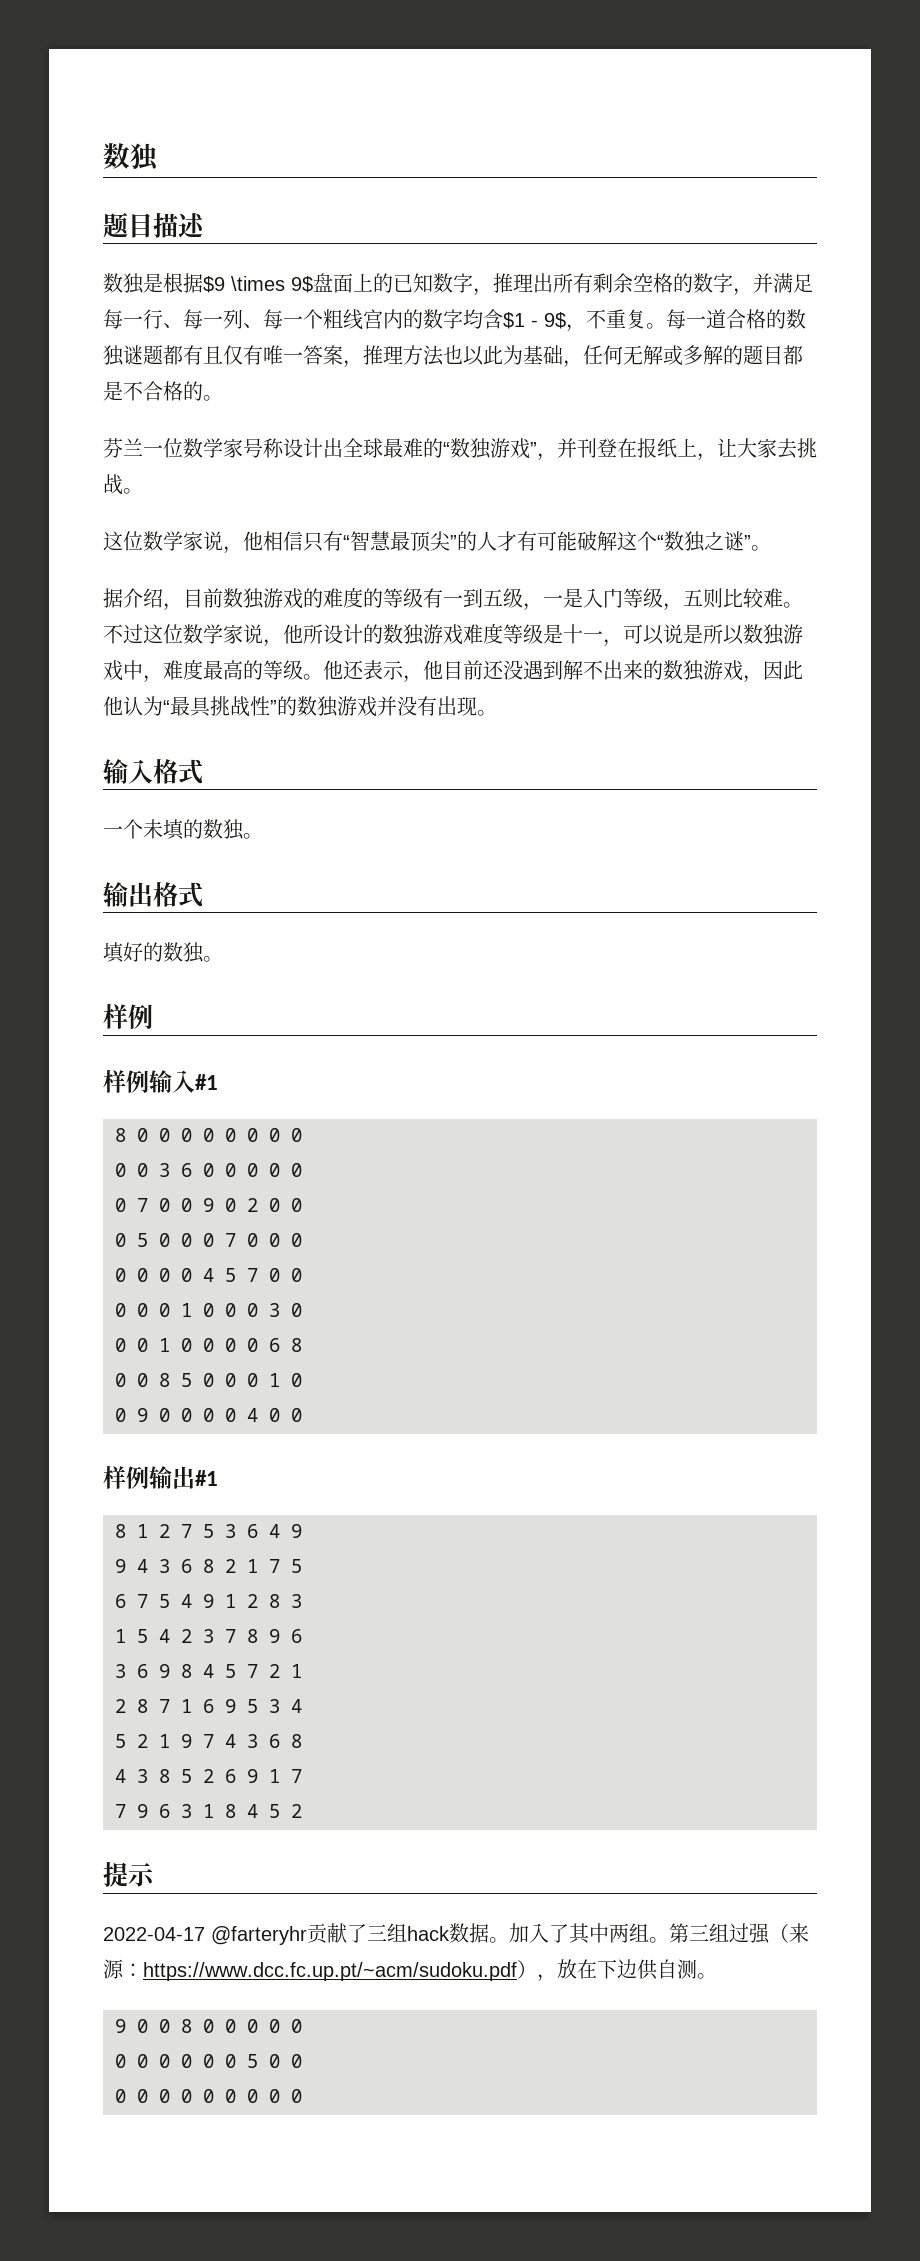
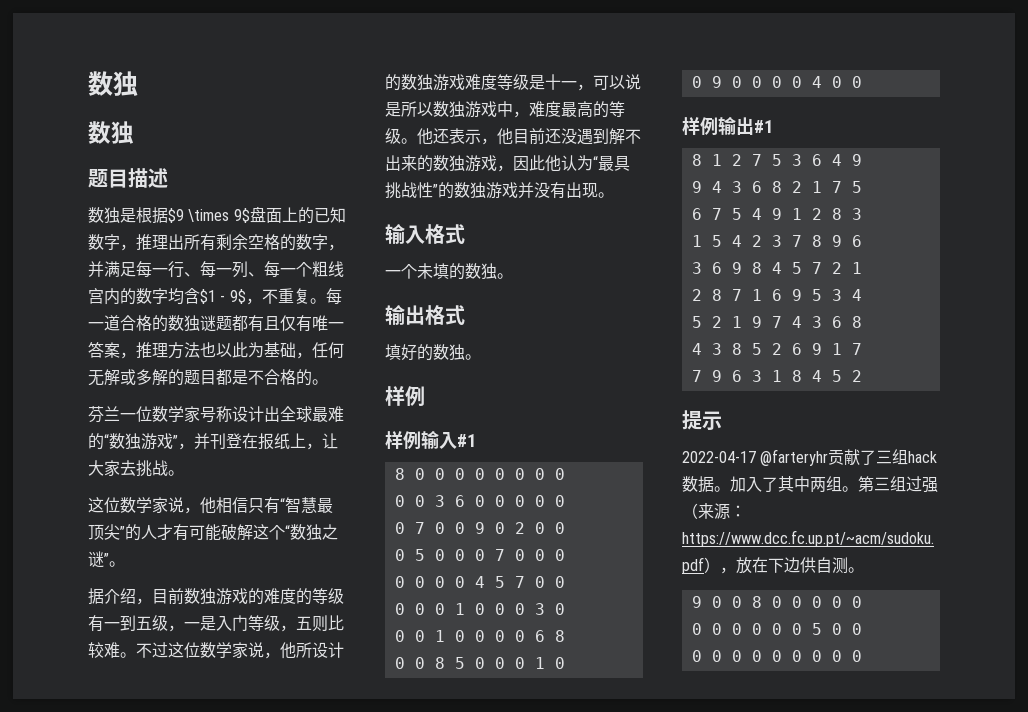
[103,143,159,171] 数独 -> [88,71,138,96] [88,121,134,144] 数独 // 数独

